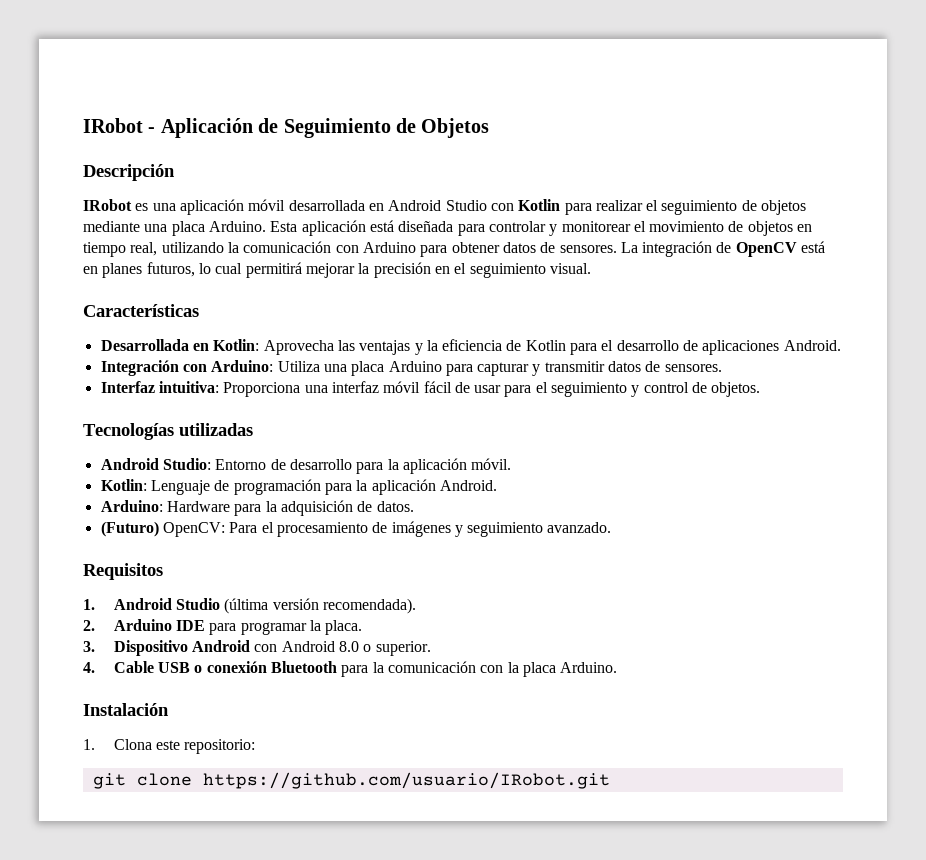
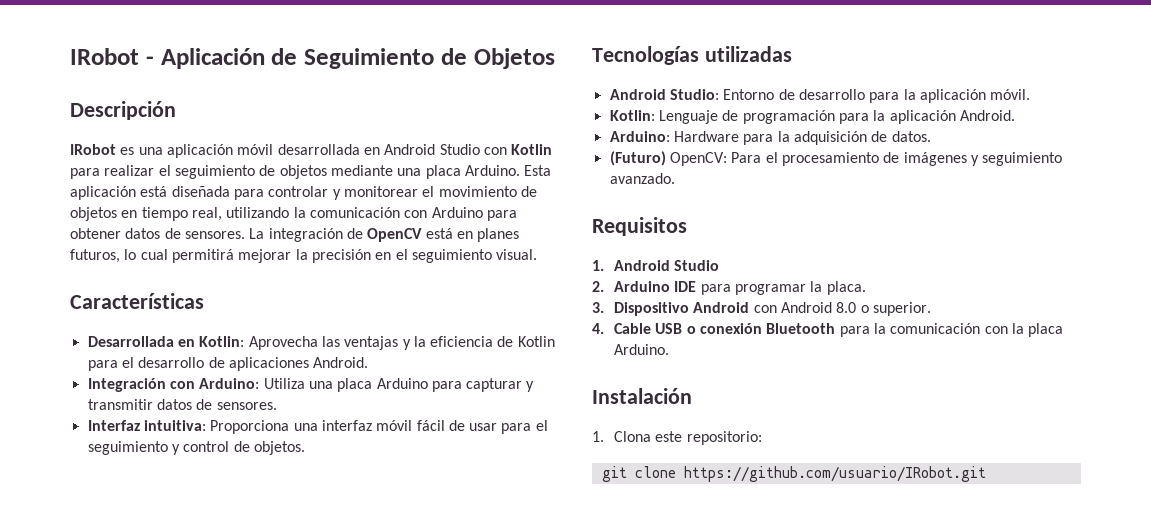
[224,598,417,614] (última versión recomendada). -> (720, 265) none

